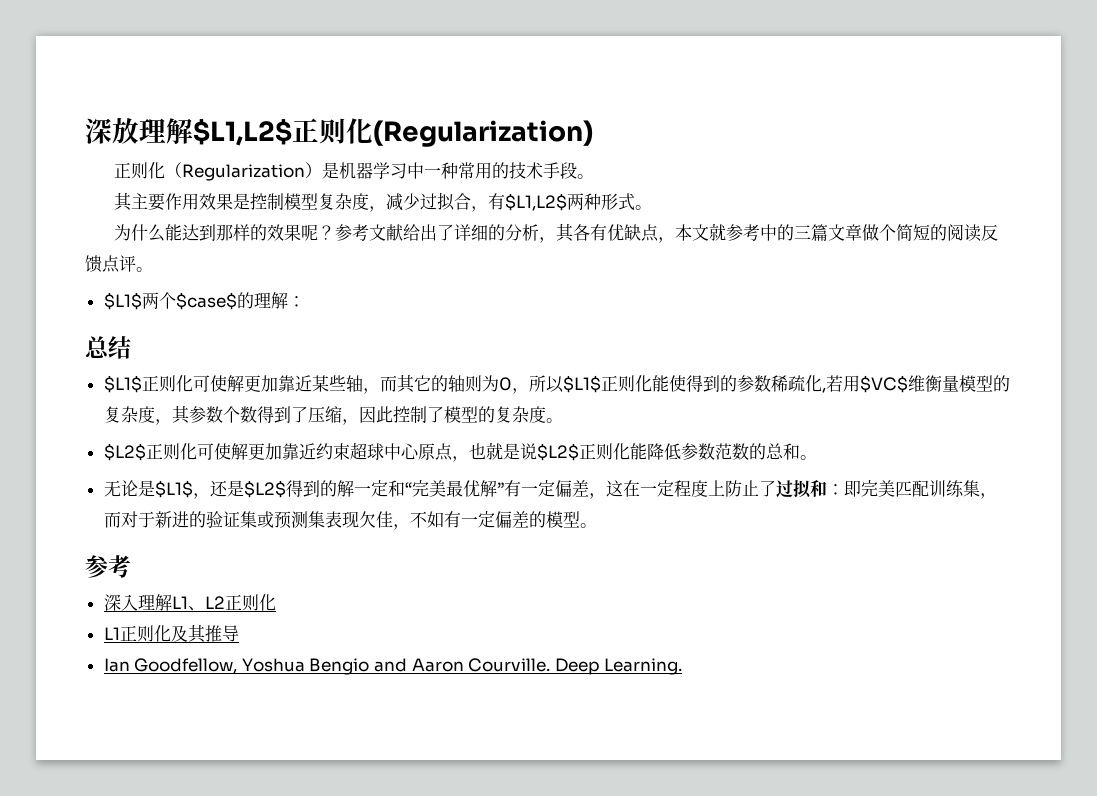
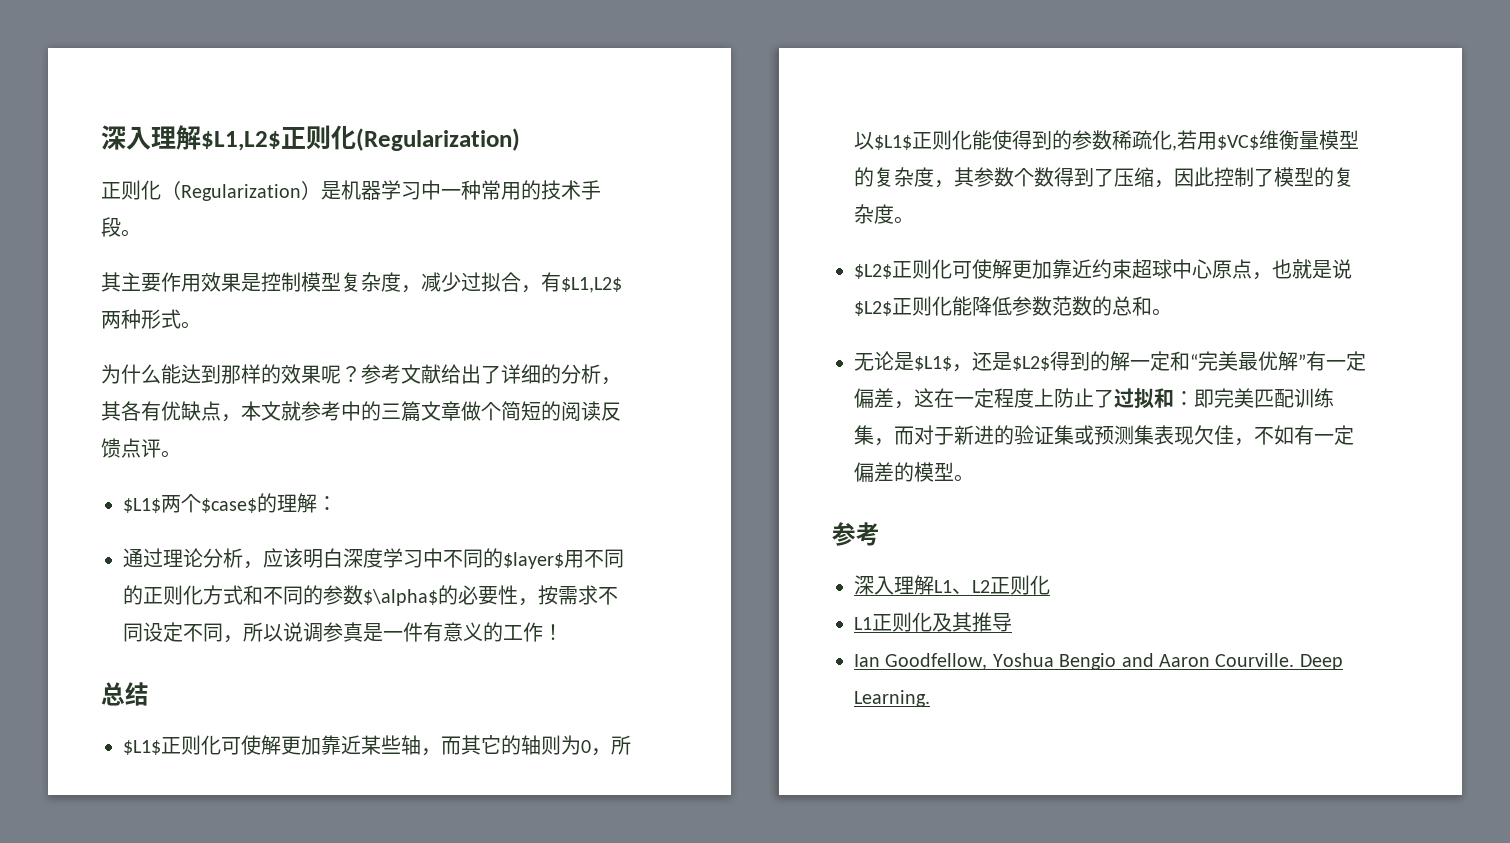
[85,118,139,144] 深放 -> [101,125,151,150] 深入
(305, 301) none -> [123,548,624,569] [123,585,618,606] [123,622,563,643] // 通过理论分析，应该明白深度学习中不同的$layer$用不同的正则化方式和不同的参数$\alpha$的必要性，按需求不同设定不同，所以说调参真是一件有意义的工作！

